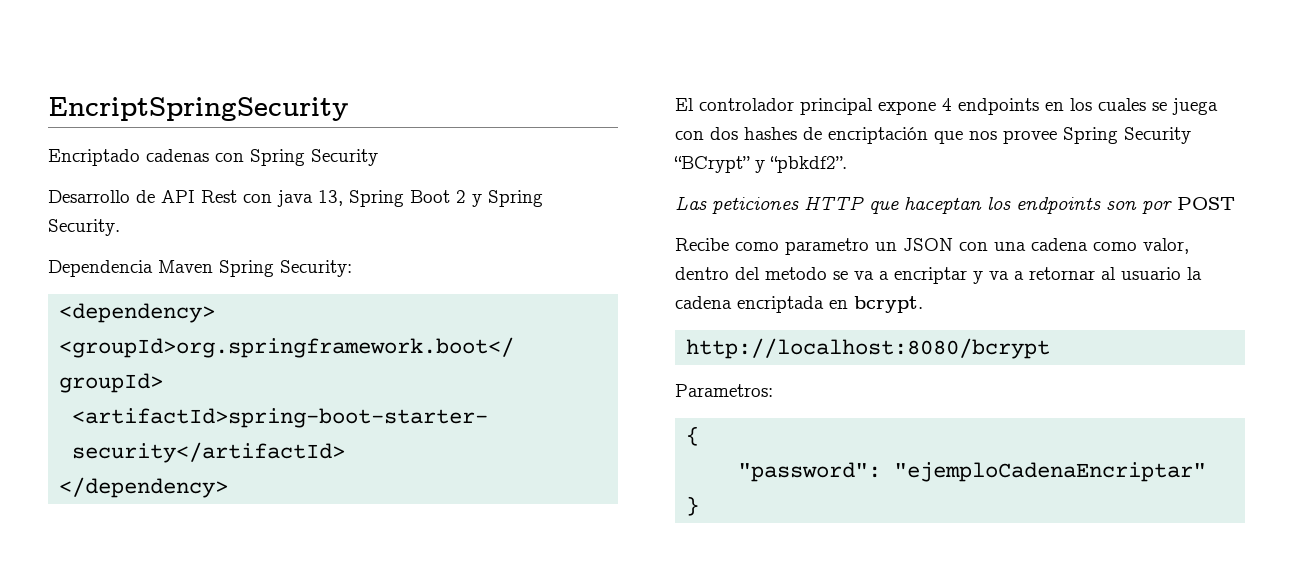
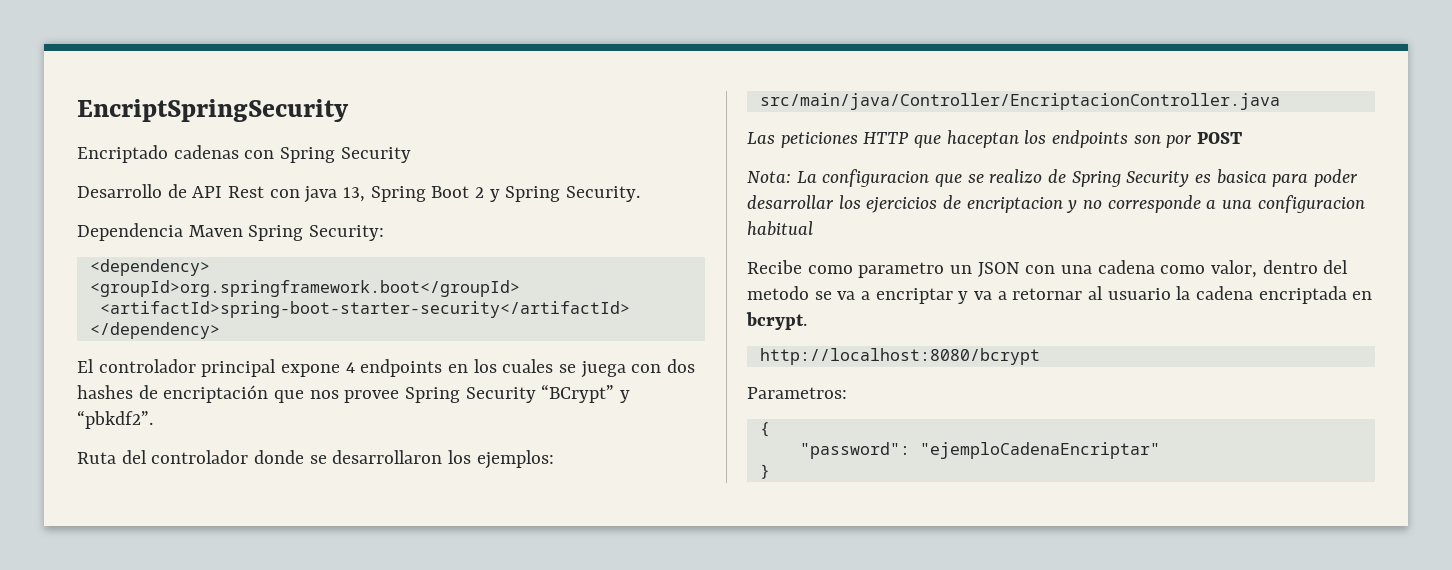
(847, 164) none -> [77,450,554,469] [759,93,1280,110] // Ruta del controlador donde se desarrollaron los ejemplos: // src/main/java/Controller/EncriptacionController.java
(1235, 203) none -> [747,169,1359,187] [747,195,1365,213] [747,221,813,236] // Nota: La configuracion que se realizo de Spring Security es basica para poder desarrollar los ejercicios de encriptacion y no corresponde a una configuracion habitual

